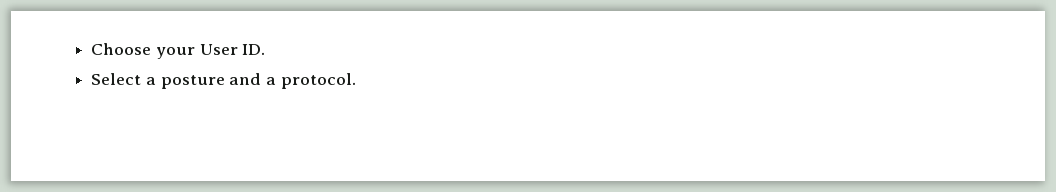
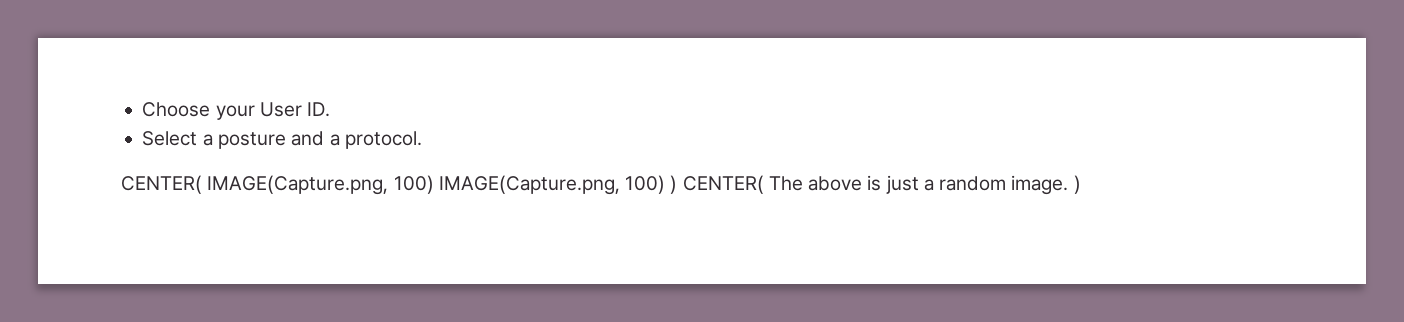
(356, 81) none -> [121,175,1081,195] // CENTER( IMAGE(Capture.png, 100) IMAGE(Capture.png, 100) ) CENTER( The above is just a random image. )

